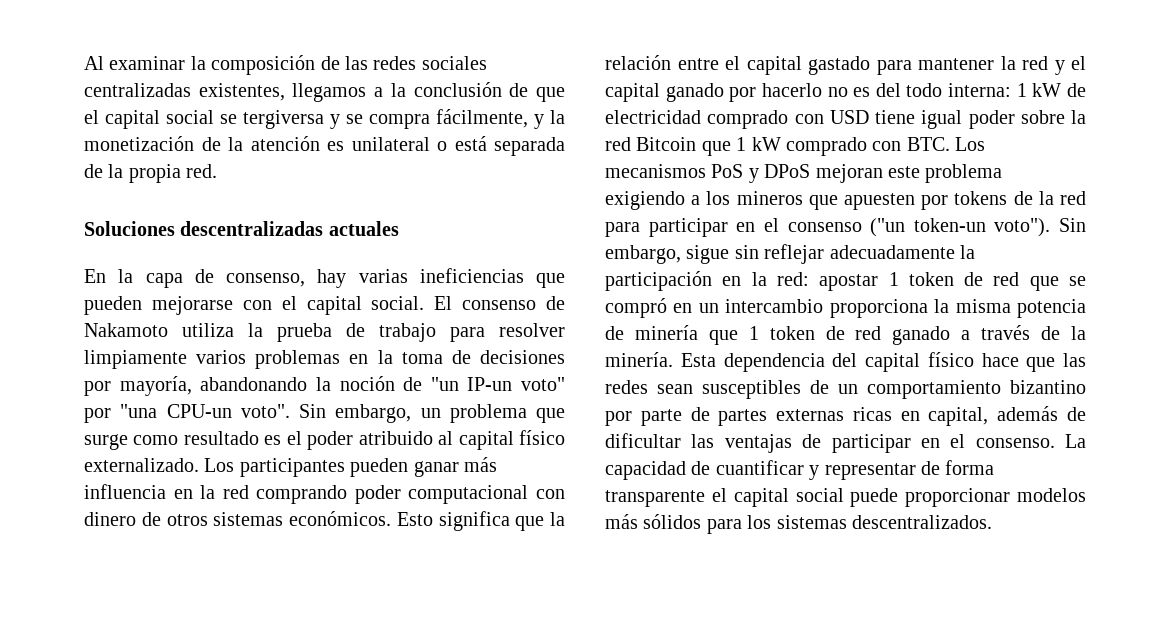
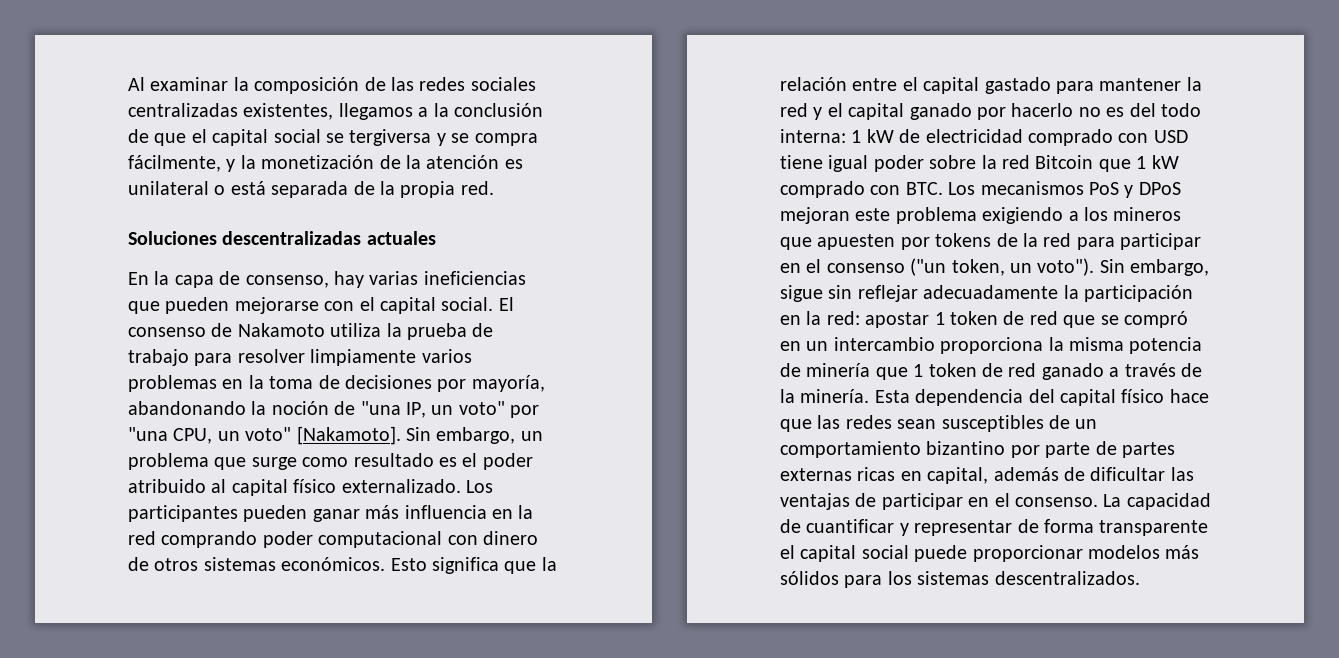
[430,377,565,391] [84,404,290,423] "un IP-un voto" por "una CPU-un voto". -> [360,401,540,418] [128,426,401,445] "una IP, un voto" por "una CPU, un voto" [Nakamoto].
[913,218,986,232] token-un -> [951,259,1032,276] token, un

